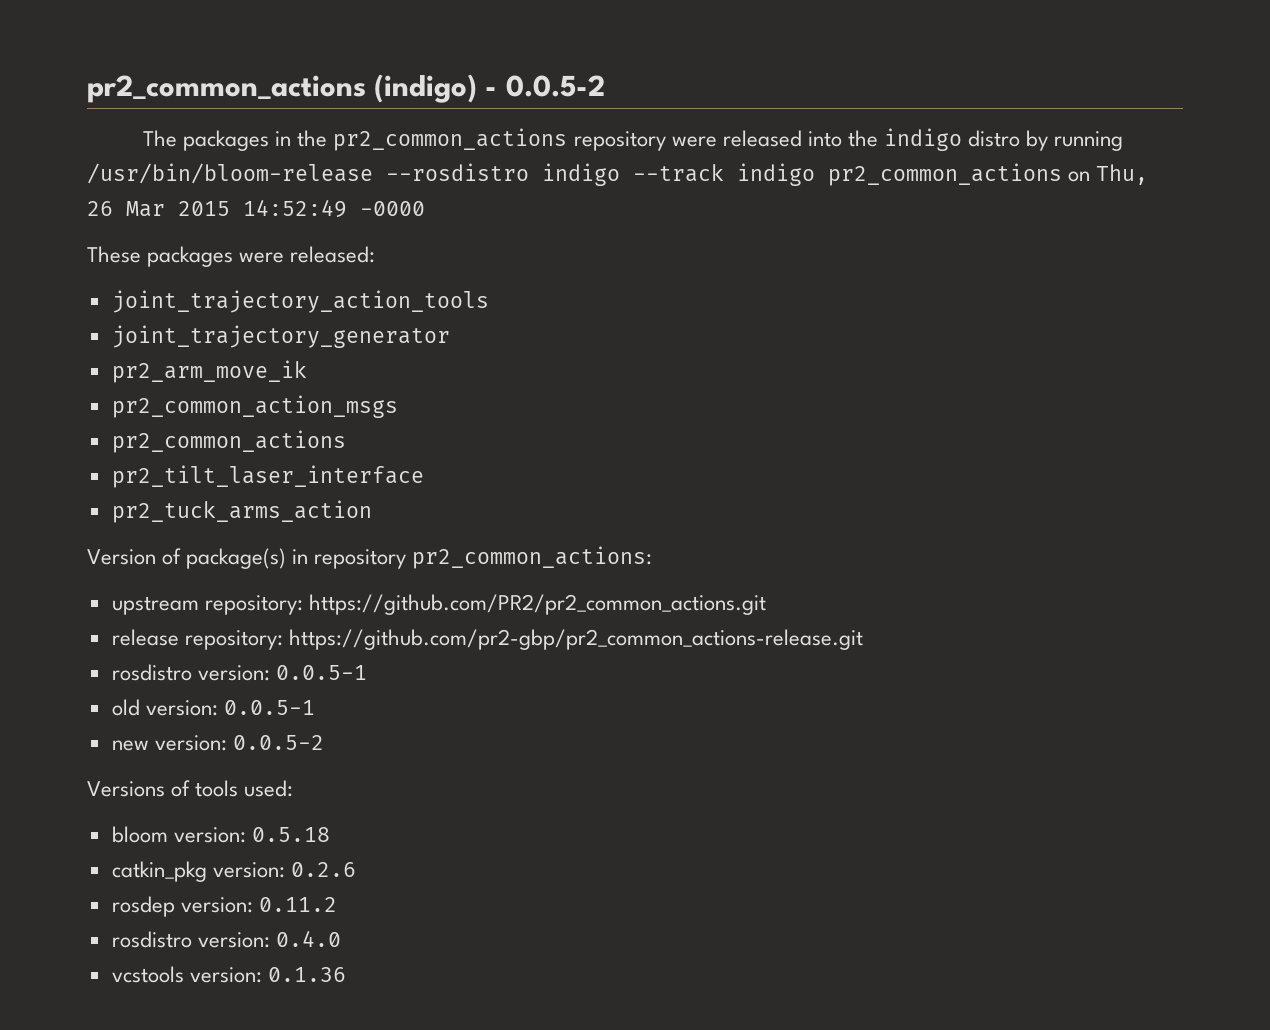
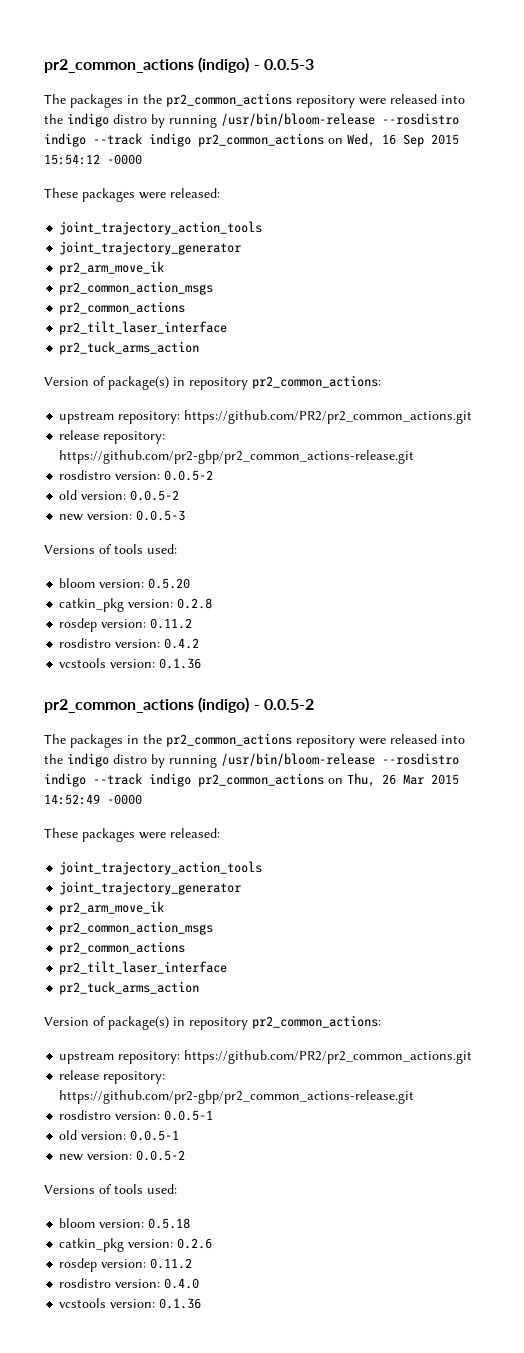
[87,74,498,103] pr2_common_actions (indigo) - -> [44,57,314,73] [44,93,465,108] [44,113,459,128] [44,133,459,147] [44,154,142,165] [44,188,220,202] [59,221,263,235] [59,241,242,255] [59,261,165,275] [59,281,214,295] [59,301,186,315] [59,321,228,335] [59,341,200,355] [44,375,381,390] [59,410,473,424] [59,430,166,444] [59,450,415,464] [59,470,214,481] [59,490,180,501] [59,510,186,521] [44,544,177,554] [59,578,191,589] [59,598,213,612] [59,618,193,632] [59,638,200,649] [59,658,202,669] [44,697,260,713] pr2_common_actions (indigo) - 0.0.5-3 // The packages in the pr2_common_actions repository were released into the indigo distro by running /usr/bin/bloom-release --rosdistro indigo --track indigo pr2_common_actions on Wed, 16 Sep 2015 15:54:12 -0000 // These packages were released: // joint_trajectory_action_tools // joint_trajectory_generator // pr2_arm_move_ik // pr2_common_action_msgs // pr2_common_actions // pr2_tilt_laser_interface // pr2_tuck_arms_action // Version of package(s) in repository pr2_common_actions: // upstream repository: https://github.com/PR2/pr2_common_actions.git // release repository: https://github.com/pr2-gbp/pr2_common_actions-release.git // rosdistro version: 0.0.5-2 // old version: 0.0.5-2 // new version: 0.0.5-3 // Versions of tools used: // bloom version: 0.5.20 // catkin_pkg version: 0.2.8 // rosdep version: 0.11.2 // rosdistro version: 0.4.2 // vcstools version: 0.1.36 // pr2_common_actions (indigo) -

